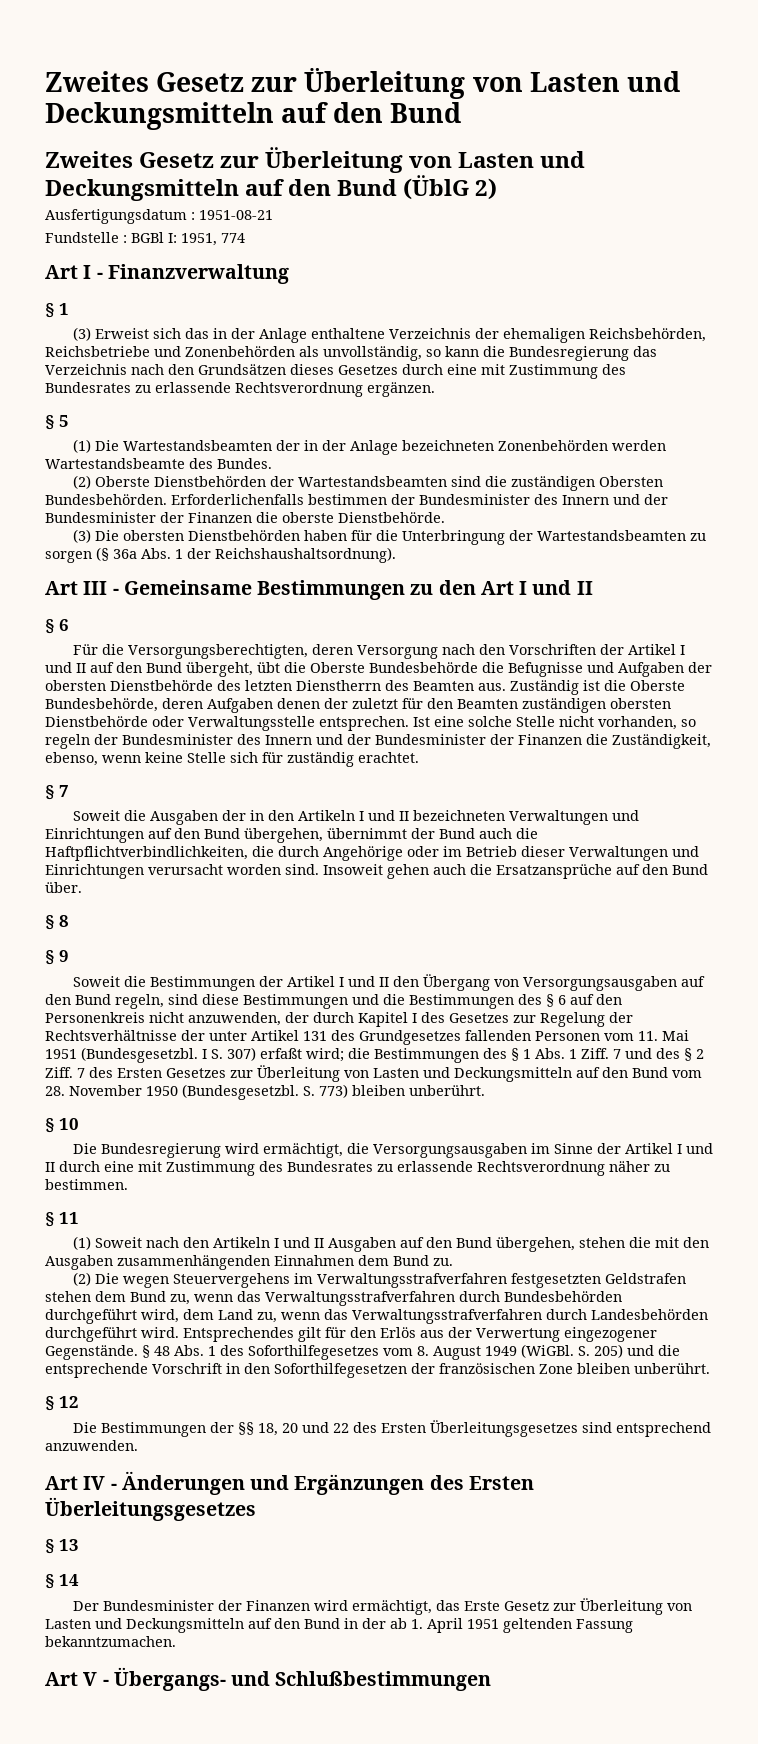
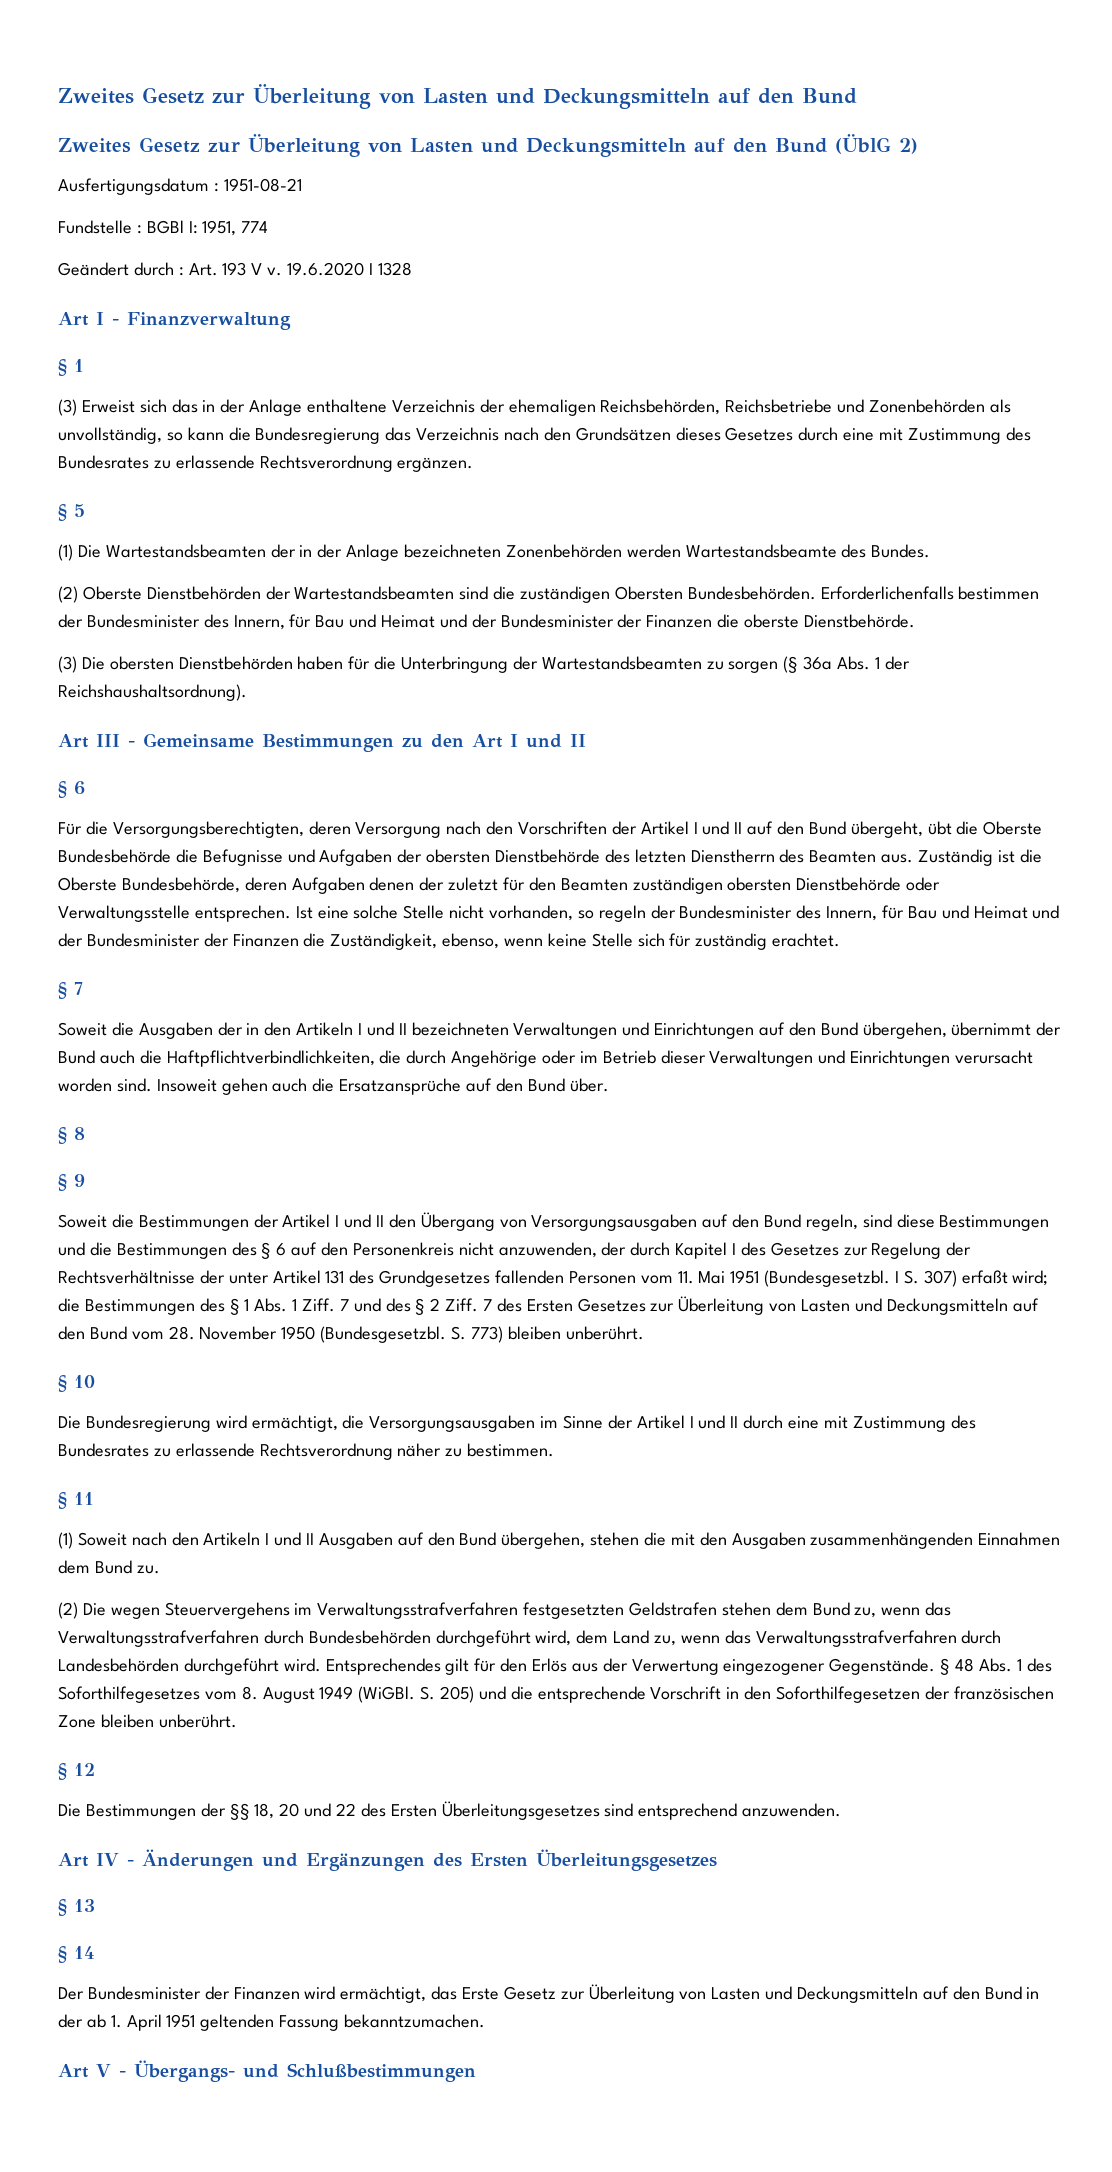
(245, 238) none -> [58,262,412,276] // Geändert durch : Art. 193 V v. 19.6.2020 I 1328
[562,495,609,505] Innern -> [233,614,436,630] Innern, für Bau und Heimat
[265,735,312,745] Innern -> [826,905,1028,921] Innern, für Bau und Heimat

